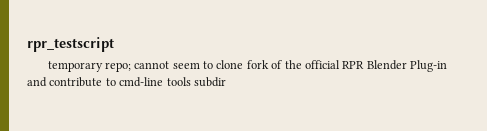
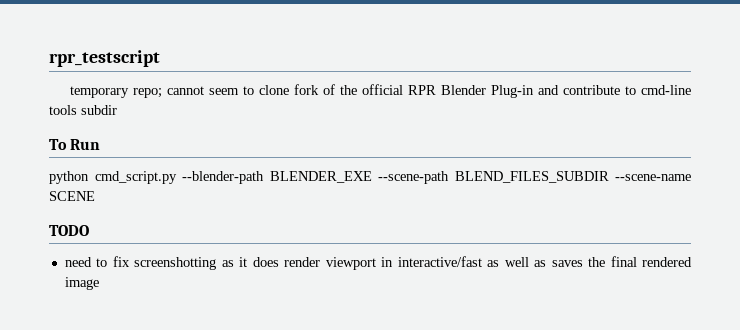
(226, 82) none -> [49,139,101,150] [49,171,691,184] [49,191,95,201] [49,225,89,236] [64,256,693,270] [64,277,99,290] // To Run // python cmd_script.py --blender-path BLENDER_EXE --scene-path BLEND_FILES_SUBDIR --scene-name SCENE // TODO // need to fix screenshotting as it does render viewport in interactive/fast as well as saves the final rendered image

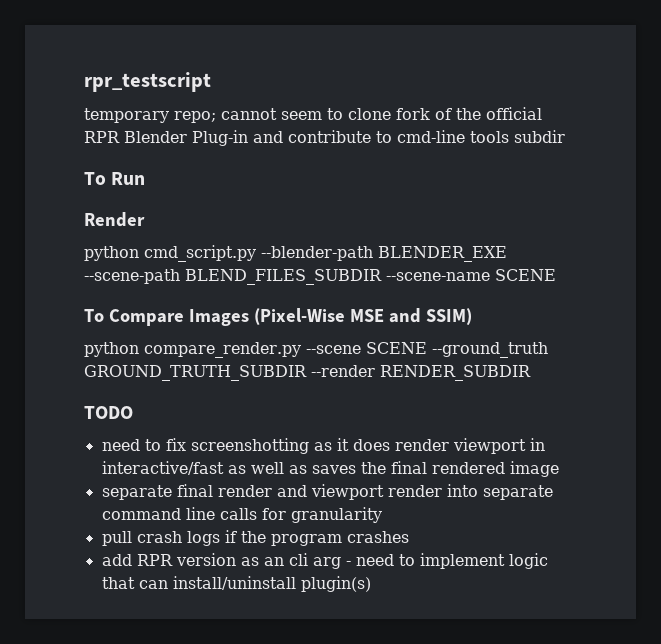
(101, 144) none -> [84,212,145,227] // Render
(95, 196) none -> [84,308,472,326] [84,342,548,358] [84,365,531,381] // To Compare Images (Pixel-Wise MSE and SSIM) // python compare_render.py --scene SCENE --ground_truth GROUND_TRUTH_SUBDIR --render RENDER_SUBDIR
(99, 283) none -> [101,484,553,500] [101,507,382,523] [101,530,409,546] [101,553,548,569] [101,576,371,592] // separate final render and viewport render into separate command line calls for granularity // pull crash logs if the program crashes // add RPR version as an cli arg - need to implement logic that can install/uninstall plugin(s)

